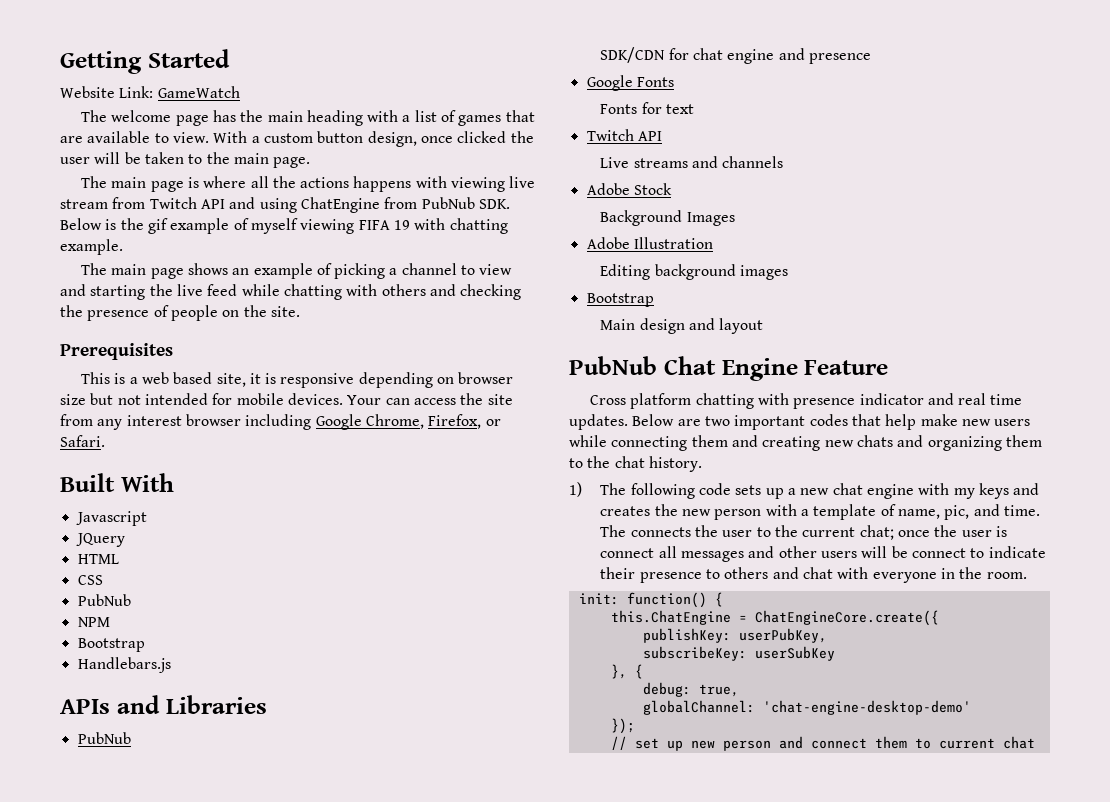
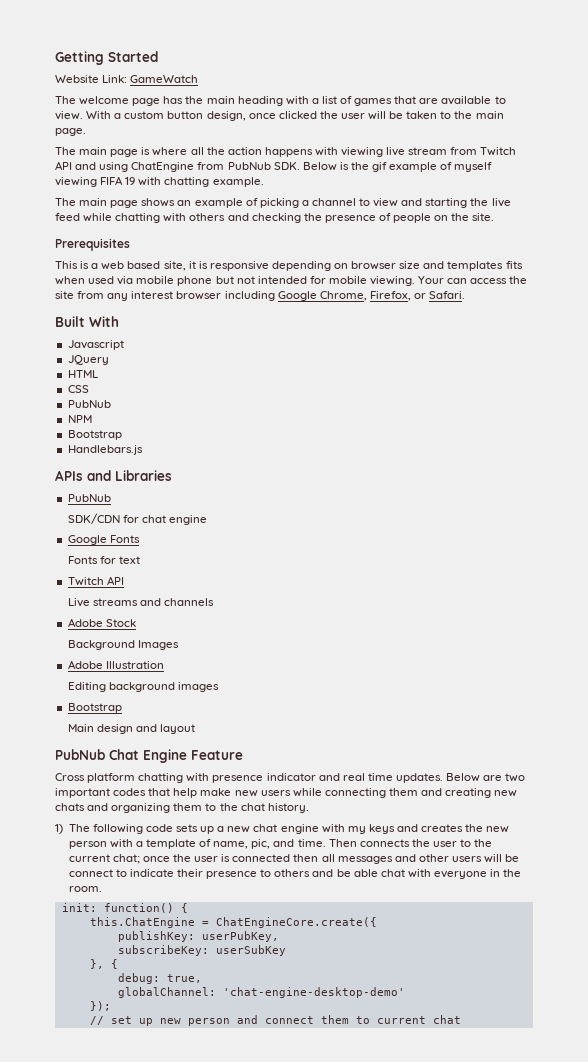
[300,177,350,188] actions -> [227,147,262,155] action
(86, 399) none -> [423,261,523,271] [55,276,213,286] and templates fits when used via mobile phone
[287,393,343,405] devices. -> [370,276,416,286] viewing.
[778,48,871,64] and presence -> (208, 520) none
[600,525,627,537] The -> [328,839,357,847] Then
[600,548,655,558] connect -> [232,854,319,862] connected then
(799, 573) none -> [336,869,378,877] be able

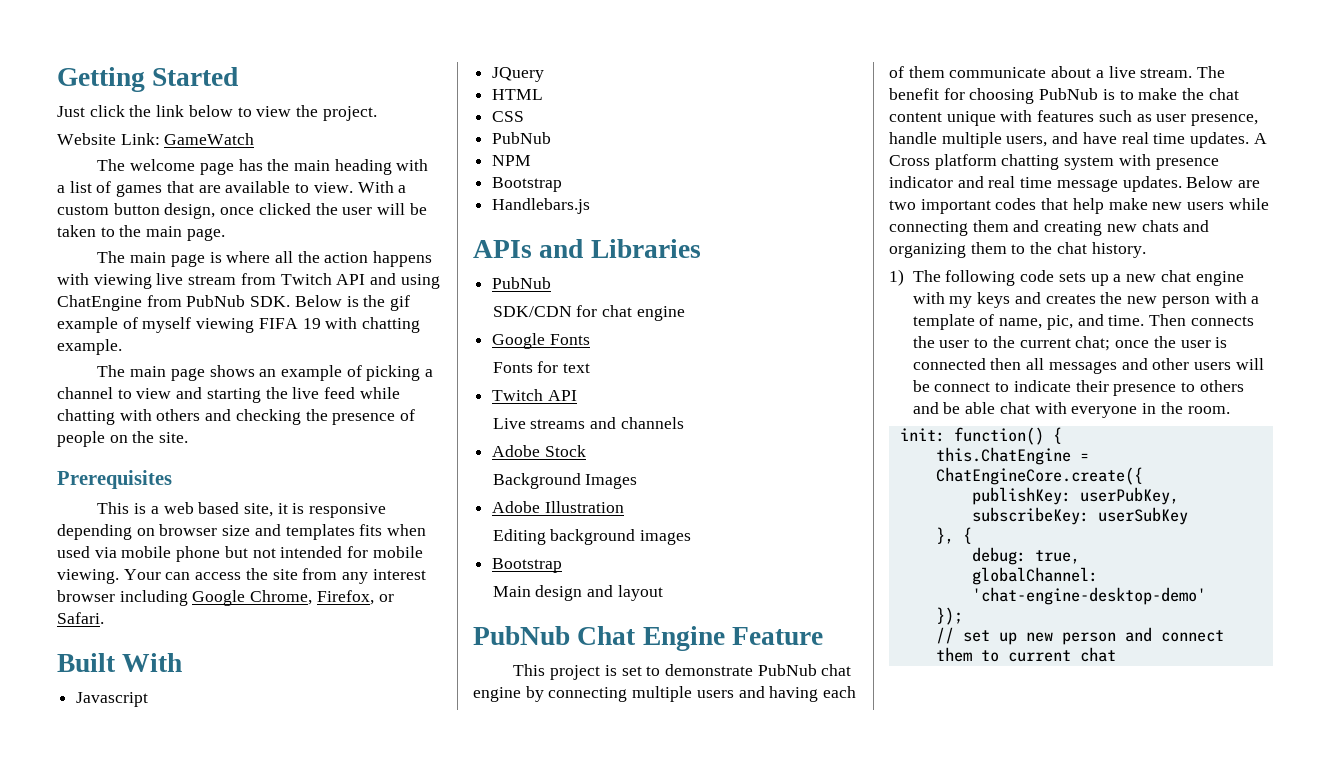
(158, 56) none -> [57,105,377,121] // Just click the link below to view the project.
(243, 755) none -> [513,664,852,680] [473,686,857,702] [889,66,1226,78] [889,88,1239,104] [889,110,1259,126] [889,132,1267,148] This project is set to demonstrate PubNub chat engine by connecting multiple users and having each of them communicate about a live stream. The benefit for choosing PubNub is to make the chat content unique with features such as user presence, handle multiple users, and have real time updates. A
(184, 778) none -> [1064,156,1115,170] system
(393, 777) none -> [1056,179,1118,192] message

